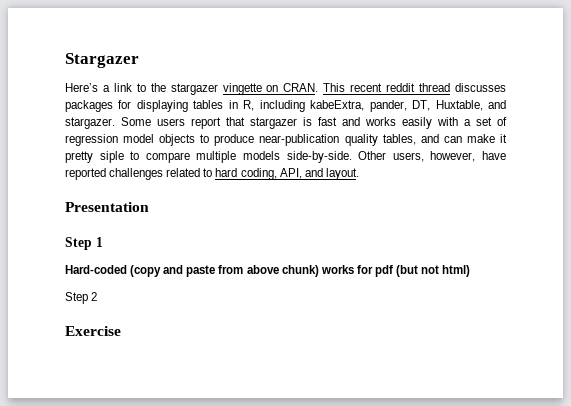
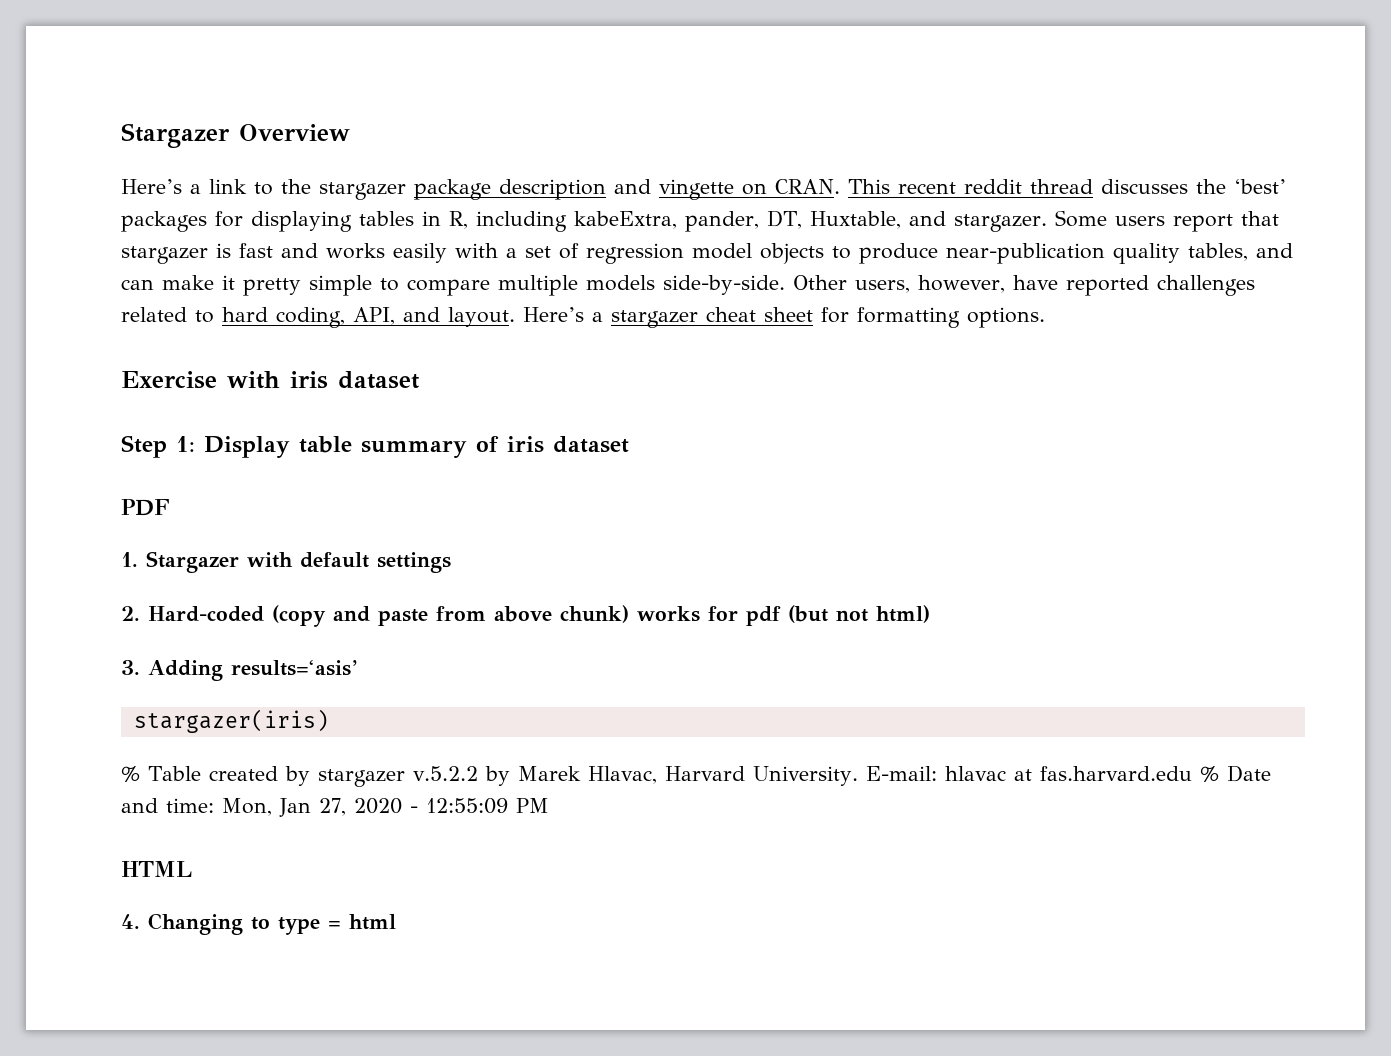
[65,53,139,68] Stargazer -> [121,123,350,148] Stargazer Overview
(218, 89) none -> [414,179,651,200] package description and
(506, 87) none -> [1196,179,1286,194] the ‘best’
[99,151,124,163] siple -> [309,275,372,296] simple
[65,202,149,212] [65,237,103,250] // Presentation // Step 1 // -> [523,307,1045,328] [121,371,420,389] [121,435,629,458] [121,499,170,516] [121,551,451,573] [121,606,140,621] Here’s a stargazer cheat sheet for formatting options. // Exercise with iris dataset // Step 1: Display table summary of iris dataset // PDF // 1. Stargazer with default settings // 2.
[65,292,98,304] [65,326,121,336] Step 2 // Exercise -> [121,660,357,681] [133,709,329,733] [121,765,1271,787] [121,798,549,817] [121,861,192,877] [121,913,396,935] 3. Adding results=‘asis’ // stargazer(iris) // % Table created by stargazer v.5.2.2 by Marek Hlavac, Harvard University. E-mail: hlavac at fas.harvard.edu % Date and time: Mon, Jan 27, 2020 - 12:55:09 PM // HTML // 4. Changing to type = html

